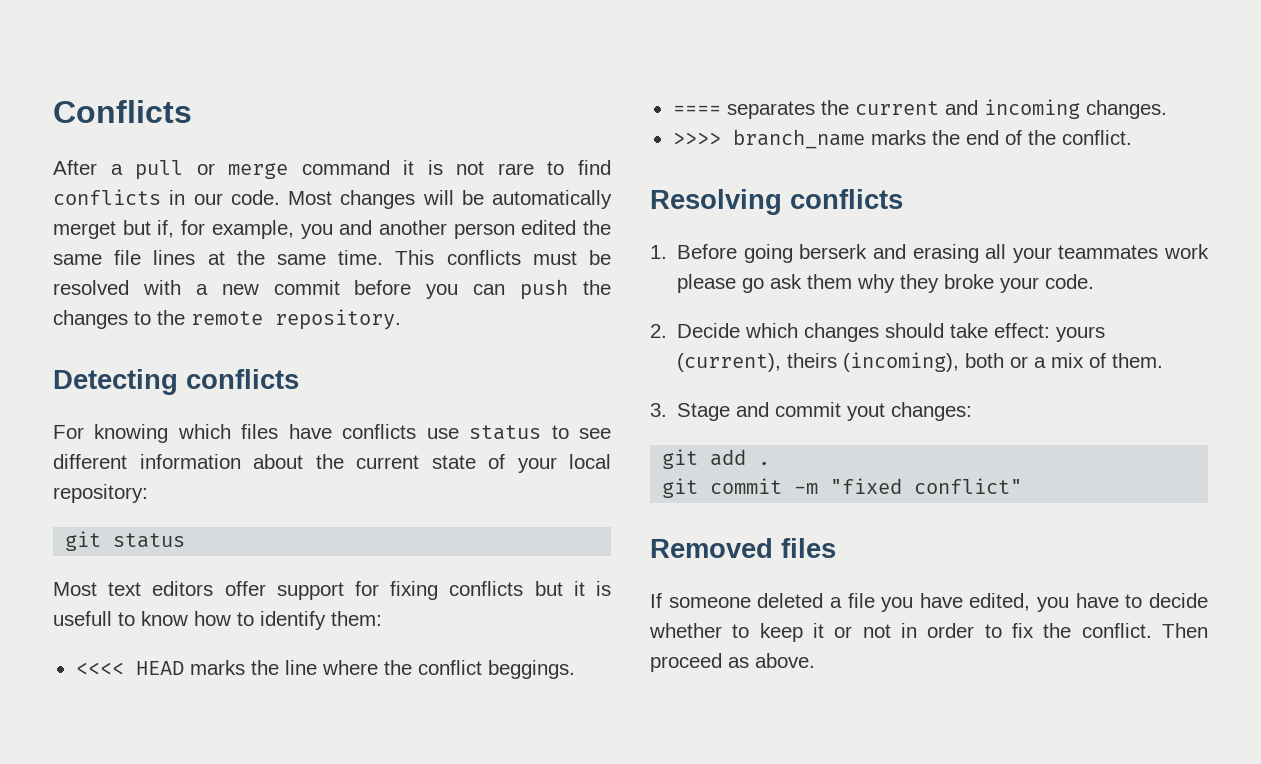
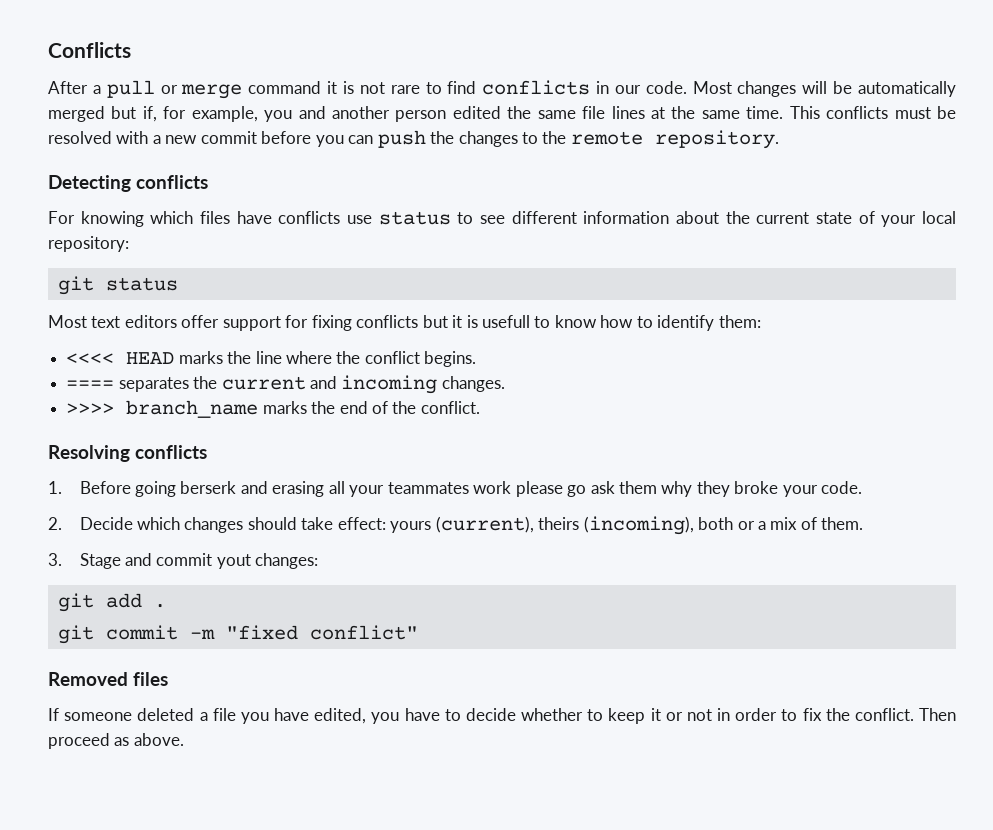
[53,221,116,239] merget -> [48,106,105,122] merged
[487,660,575,679] beggings. -> [424,351,477,367] begins.

